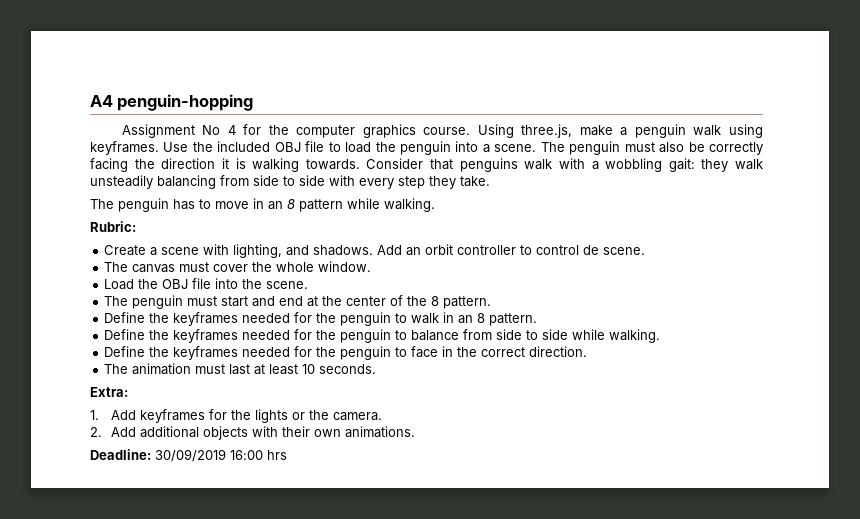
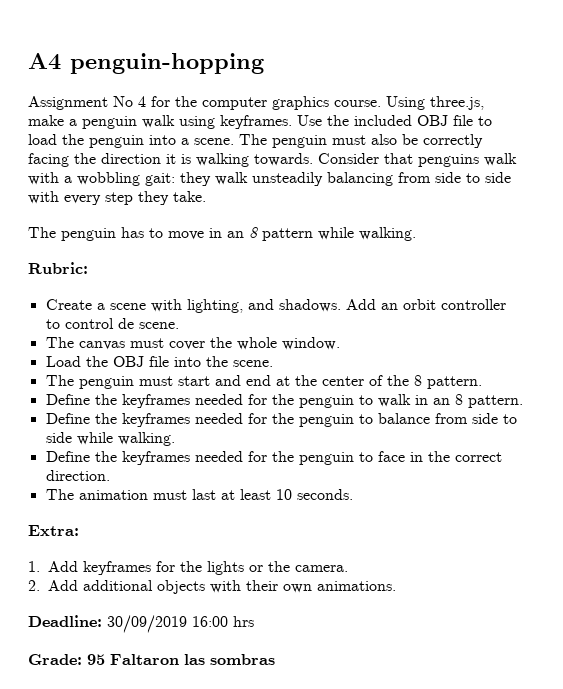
(287, 455) none -> [28,654,275,665] // Grade: 95 Faltaron las sombras

